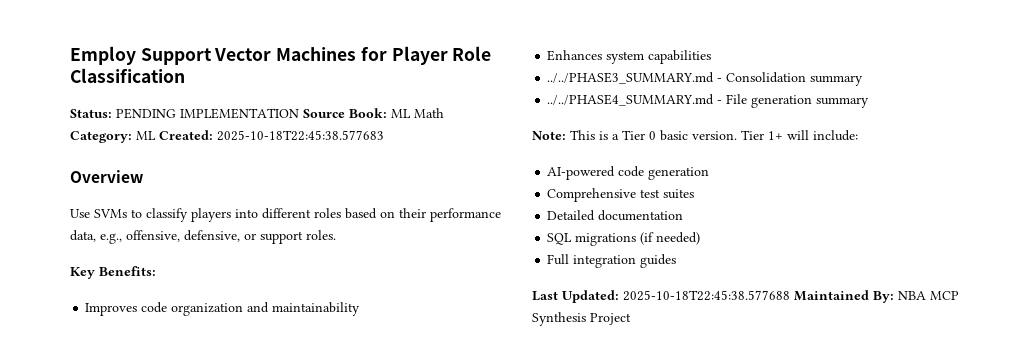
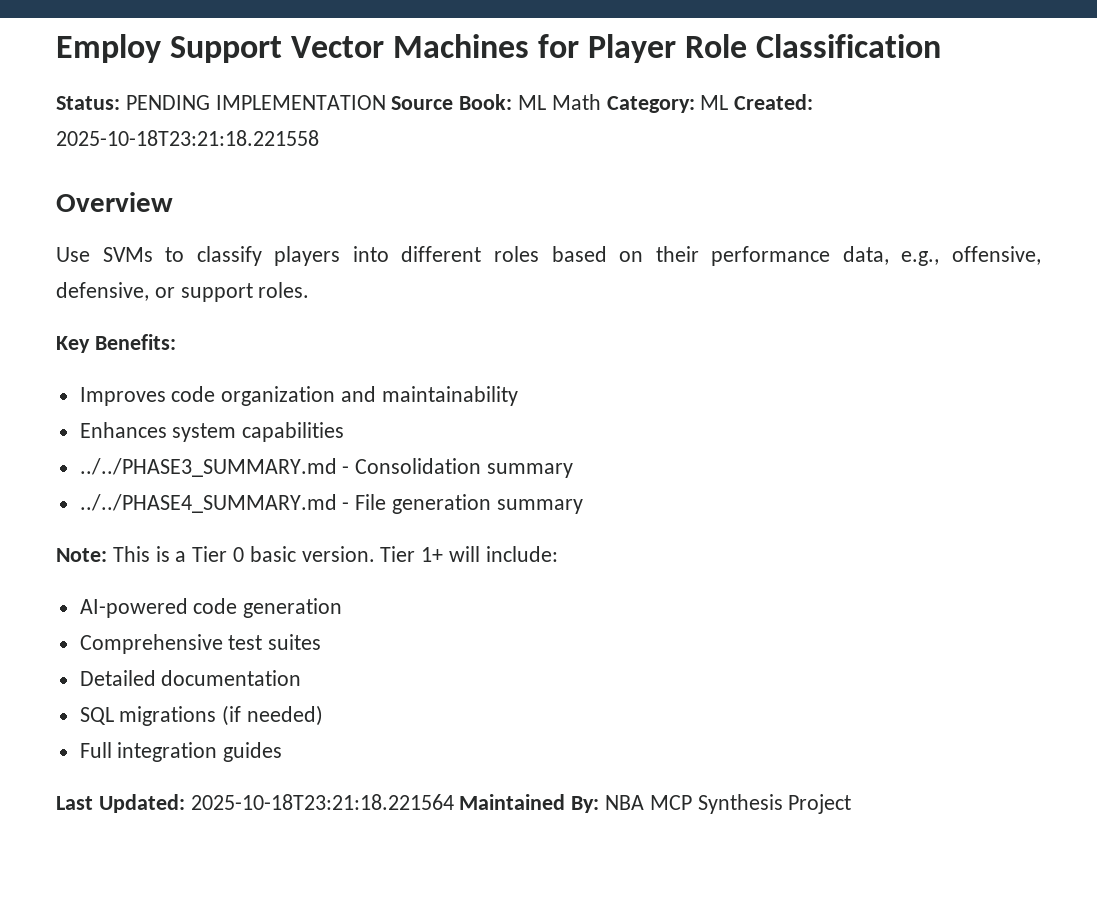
[217,130,384,141] 2025-10-18T22:45:38.577683 -> [56,130,319,146] 2025-10-18T23:21:18.221558
[623,290,790,301] 2025-10-18T22:45:38.577688 -> [190,794,454,810] 2025-10-18T23:21:18.221564

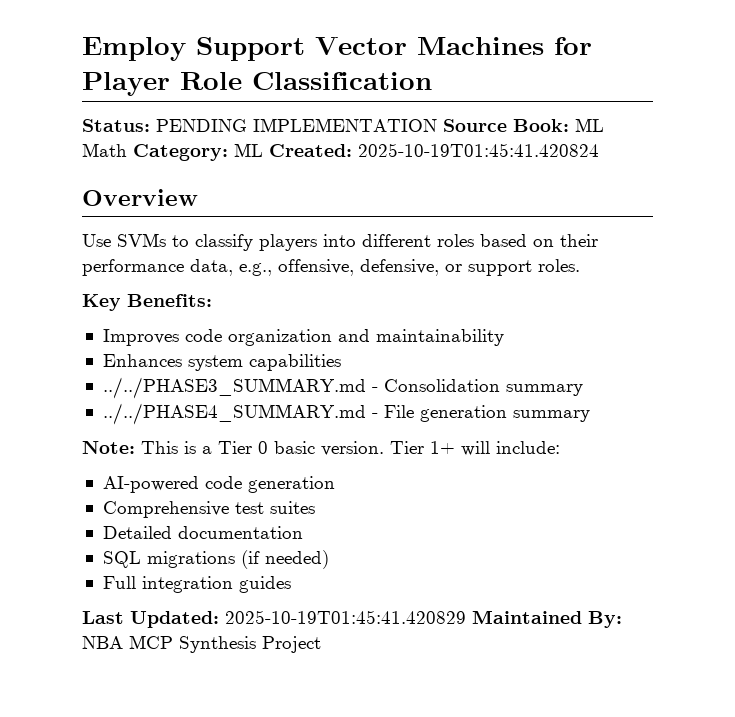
[56,130,319,146] 2025-10-18T23:21:18.221558 -> [358,143,599,157] 2025-10-19T01:45:41.420824
[190,794,454,810] 2025-10-18T23:21:18.221564 -> [225,610,466,624] 2025-10-19T01:45:41.420829

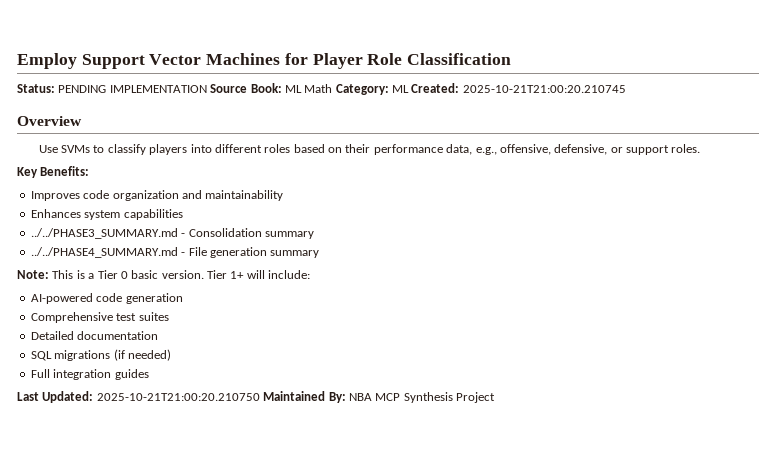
[358,143,599,157] 2025-10-19T01:45:41.420824 -> [462,85,626,93] 2025-10-21T21:00:20.210745
[225,610,466,624] 2025-10-19T01:45:41.420829 -> [96,393,260,401] 2025-10-21T21:00:20.210750

